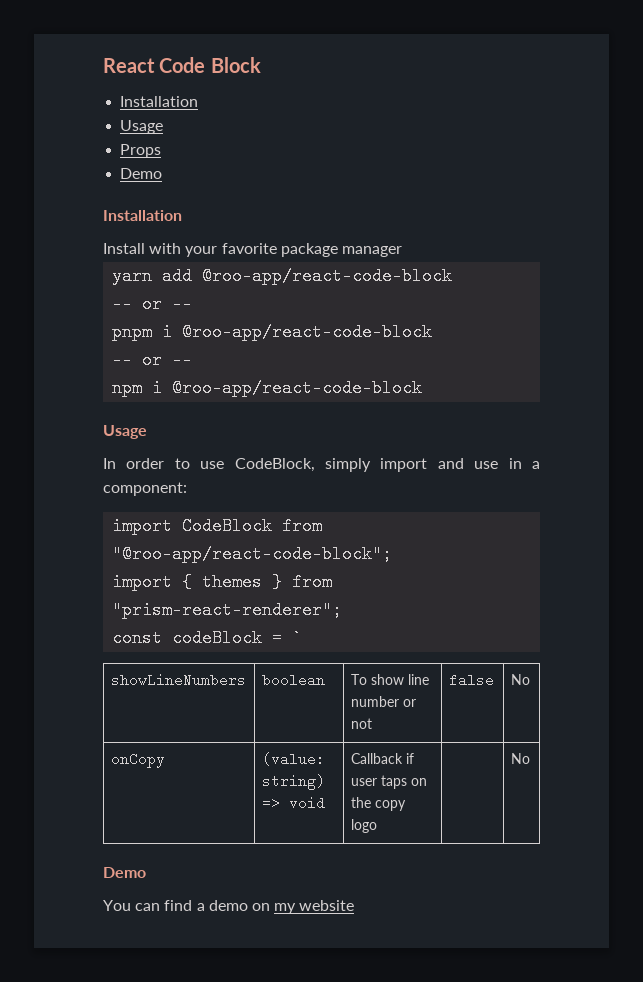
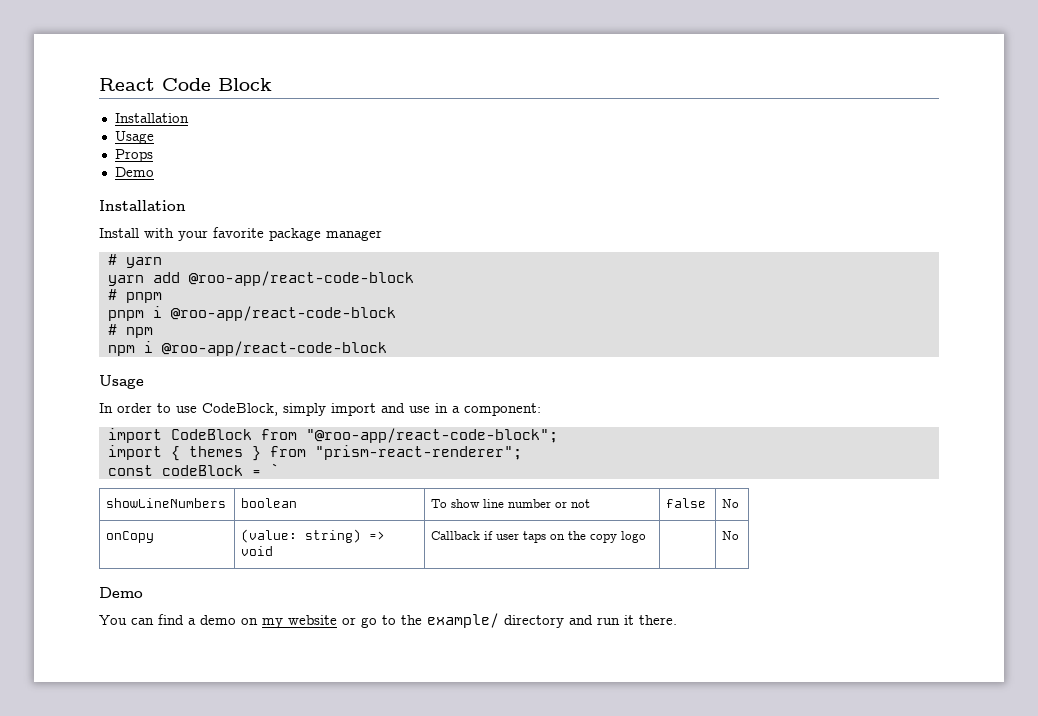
(402, 251) none -> [107,254,162,268] // # yarn
[112,295,193,313] -- or -- -> [107,289,162,303] # pnpm
[112,351,193,369] -- or -- -> [107,324,153,338] # npm
(355, 905) none -> [342,613,677,628] or go to the example/ directory and run it there.

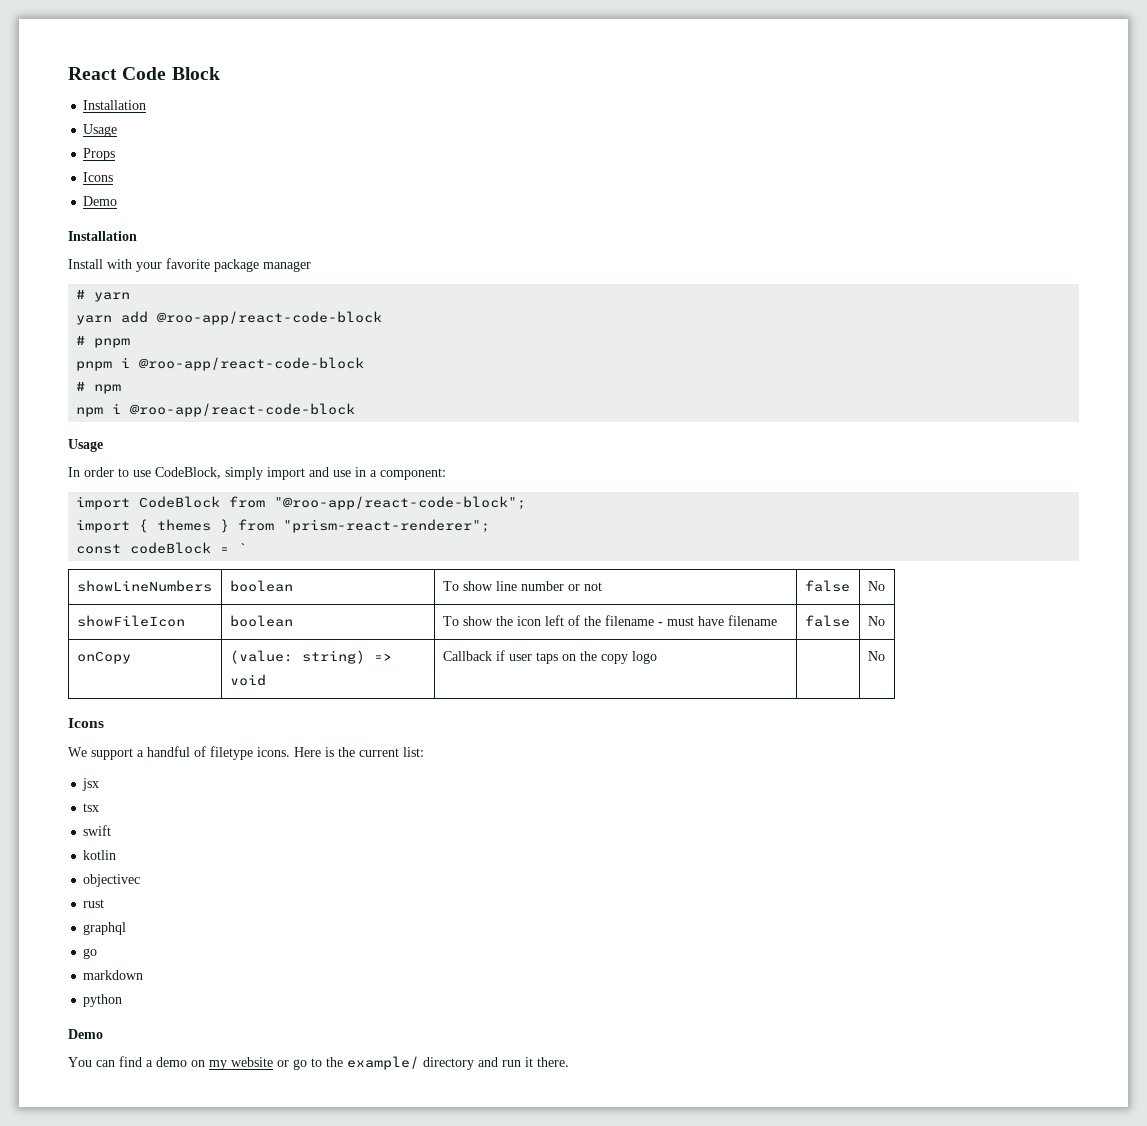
(153, 155) none -> [83,172,114,182] // Icons
(740, 503) none -> [76,615,185,627] [229,615,293,627] [442,615,777,626] [804,615,850,627] [867,616,885,626] // showFileIcon | boolean | To show the icon left of the filename - must have filename | false | No
(740, 535) none -> [68,718,104,728] [68,746,424,760] [82,778,100,791] [83,803,100,812] [83,825,112,836] [83,850,117,860] [83,874,141,887] [83,899,105,908] [83,922,127,935] [83,948,98,959] [83,970,144,980] [83,994,123,1007] // Icons // We support a handful of filetype icons. Here is the current list: // jsx // tsx // swift // kotlin // objectivec // rust // graphql // go // markdown // python

